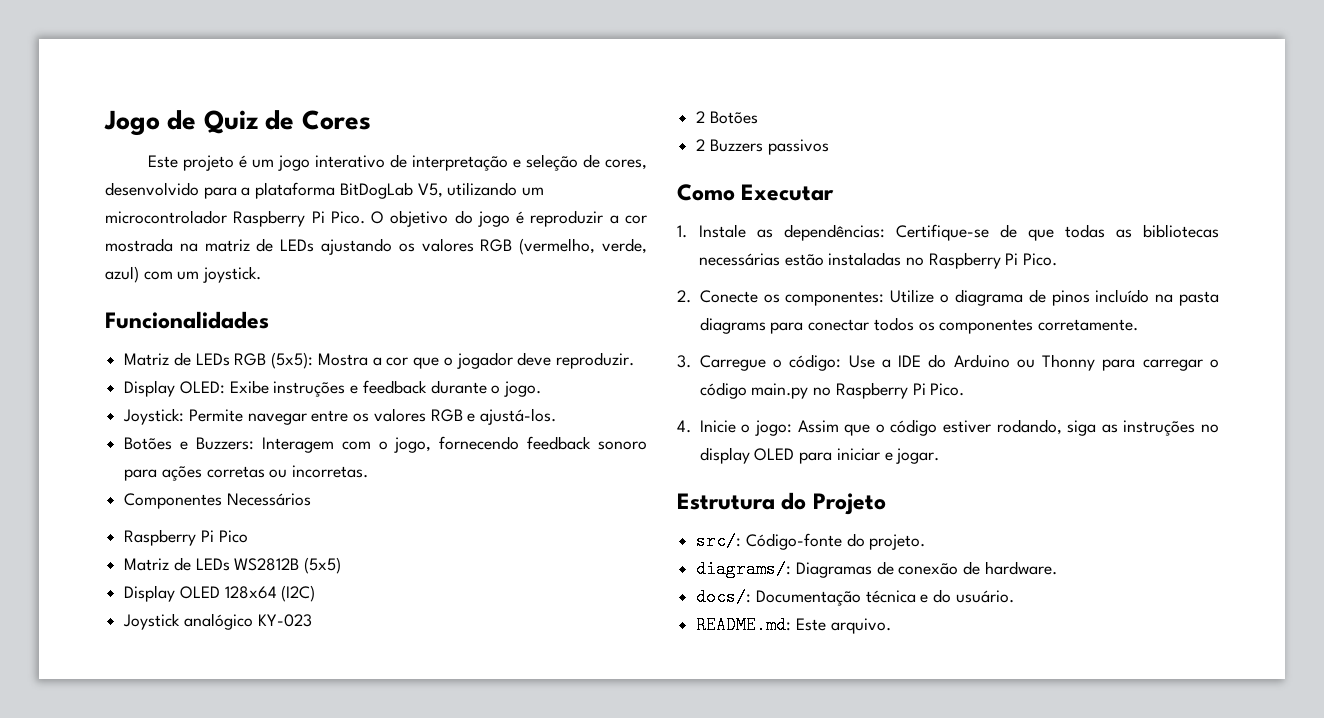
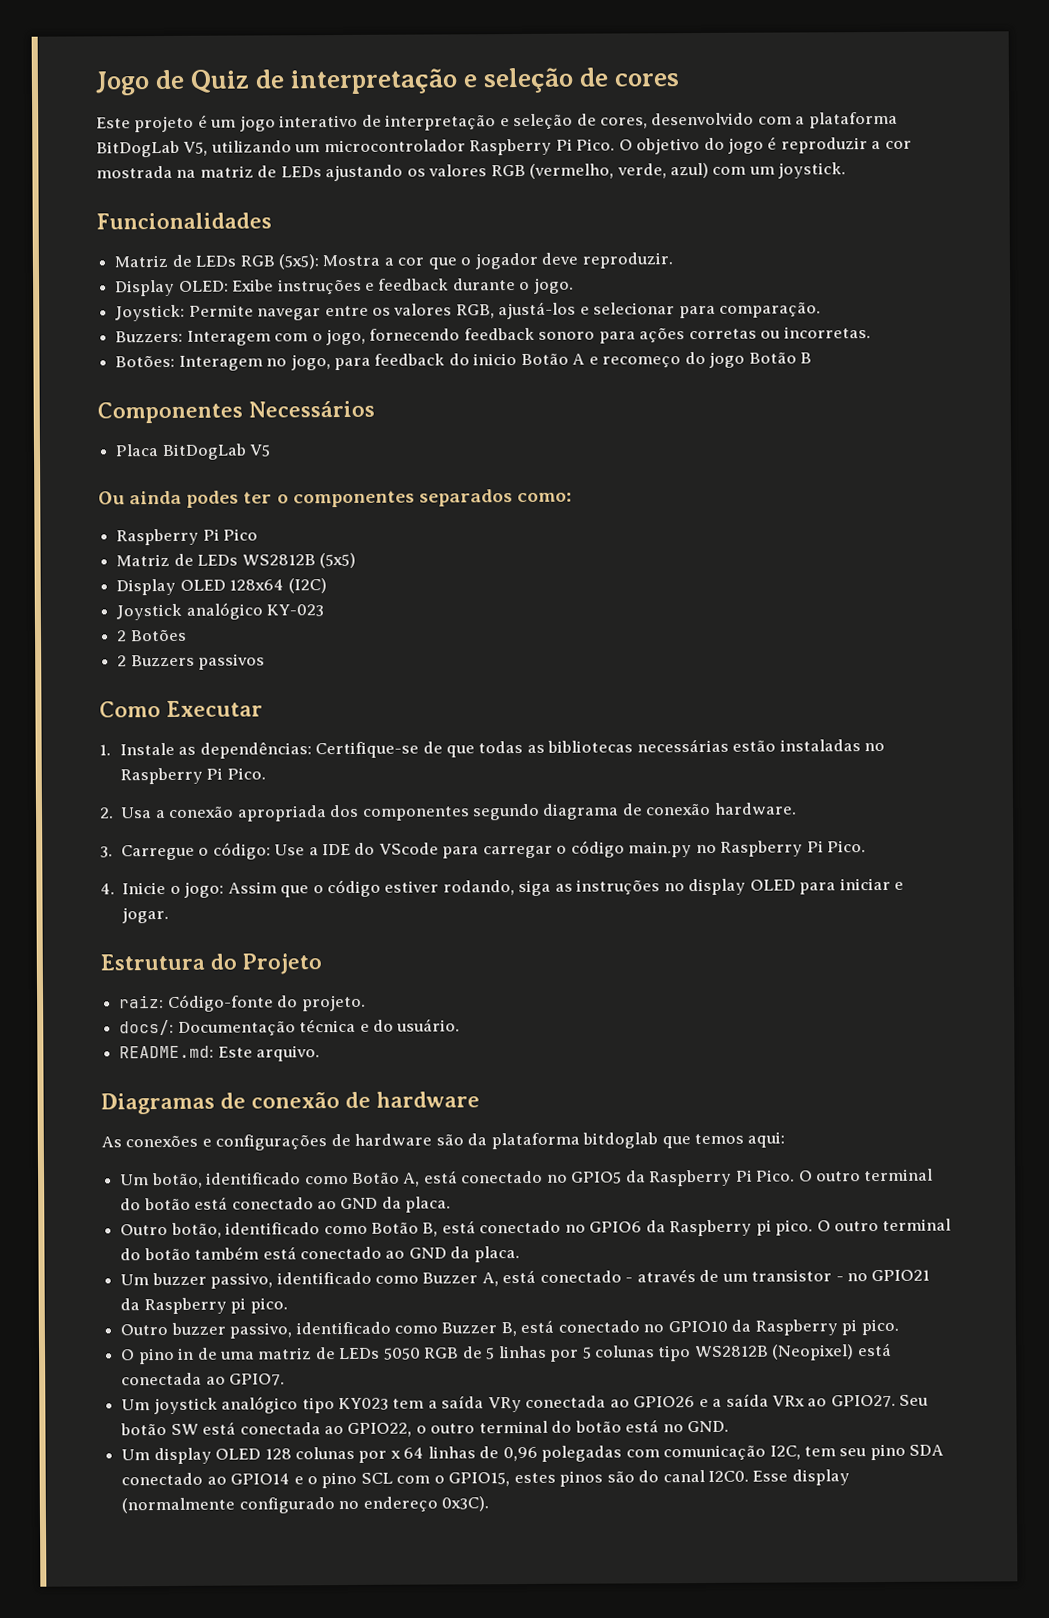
[301,110,371,130] Cores -> [290,67,680,95] interpretação e seleção de cores
[203,187,237,199] para -> [757,116,792,125] com
[430,408,557,425] [124,437,189,450] RGB e ajustá-los. // Botões e -> [455,301,822,320] RGB, ajustá-los e selecionar para comparação. //
[124,493,311,509] Componentes Necessários -> [115,351,812,371] [97,400,375,424] [115,443,272,461] [98,489,572,508] Botões: Interagem no jogo, para feedback do inicio Botão A e recomeço do jogo Botão B // Componentes Necessários // Placa BitDogLab V5 // Ou ainda podes ter o componentes separados como:
[699,289,1219,306] [699,317,1139,334] Conecte os componentes: Utilize o diagrama de pinos incluído na pasta diagrams para conectar todos os componentes corretamente. -> [120,802,797,822] Usa a conexão apropriada dos componentes segundo diagrama de conexão hardware.
[953,354,1096,371] Arduino ou Thonny -> [378,842,439,855] VScode
[696,532,742,550] src/: -> [119,995,165,1009] raiz:
[696,560,1057,578] // diagrams/: Diagramas de conexão de hardware. -> (366, 1003) none
(891, 626) none -> [101,1091,480,1115] [101,1131,786,1151] [120,1168,934,1189] [120,1196,452,1213] [120,1218,952,1238] [120,1246,520,1263] [120,1269,931,1289] [120,1297,288,1315] [120,1318,899,1339] [121,1342,892,1365] [121,1372,286,1386] [121,1393,929,1415] [120,1419,730,1437] [121,1443,945,1465] [121,1469,850,1489] [121,1496,489,1514] // Diagramas de conexão de hardware // As conexões e configurações de hardware são da plataforma bitdoglab que temos aqui: // Um botão, identificado como Botão A, está conectado no GPIO5 da Raspberry Pi Pico. O outro terminal do botão está conectado ao GND da placa. // Outro botão, identificado como Botão B, está conectado no GPIO6 da Raspberry pi pico. O outro terminal do botão também está conectado ao GND da placa. // Um buzzer passivo, identificado como Buzzer A, está conectado - através de um transistor - no GPIO21 da Raspberry pi pico. // Outro buzzer passivo, identificado como Buzzer B, está conectado no GPIO10 da Raspberry pi pico. // O pino in de uma matriz de LEDs 5050 RGB de 5 linhas por 5 colunas tipo WS2812B (Neopixel) está conectada ao GPIO7. // Um joystick analógico tipo KY023 tem a saída VRy conectada ao GPIO26 e a saída VRx ao GPIO27. Seu botão SW está conectada ao GPIO22, o outro terminal do botão está no GND. // Um display OLED 128 colunas por x 64 linhas de 0,96 polegadas com comunicação I2C, tem seu pino SDA conectado ao GPIO14 e o pino SCL com o GPIO15, estes pinos são do canal I2C0. Esse display (normalmente configurado no endereço 0x3C).

